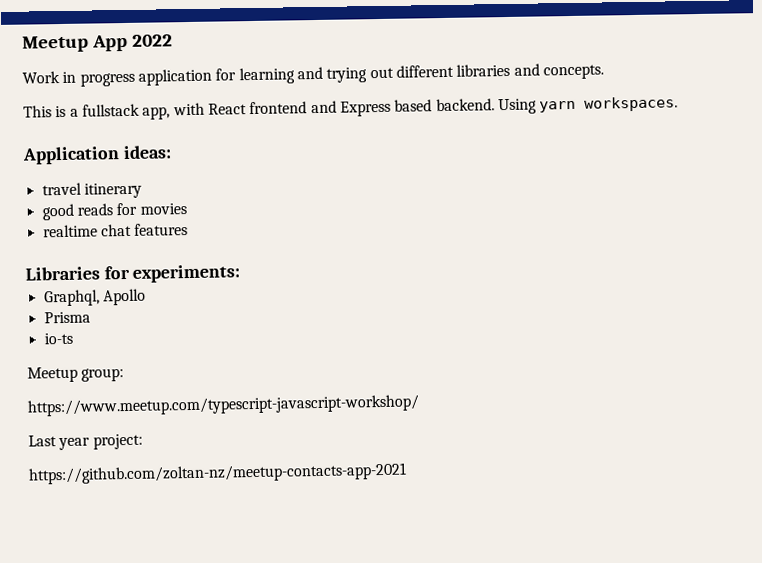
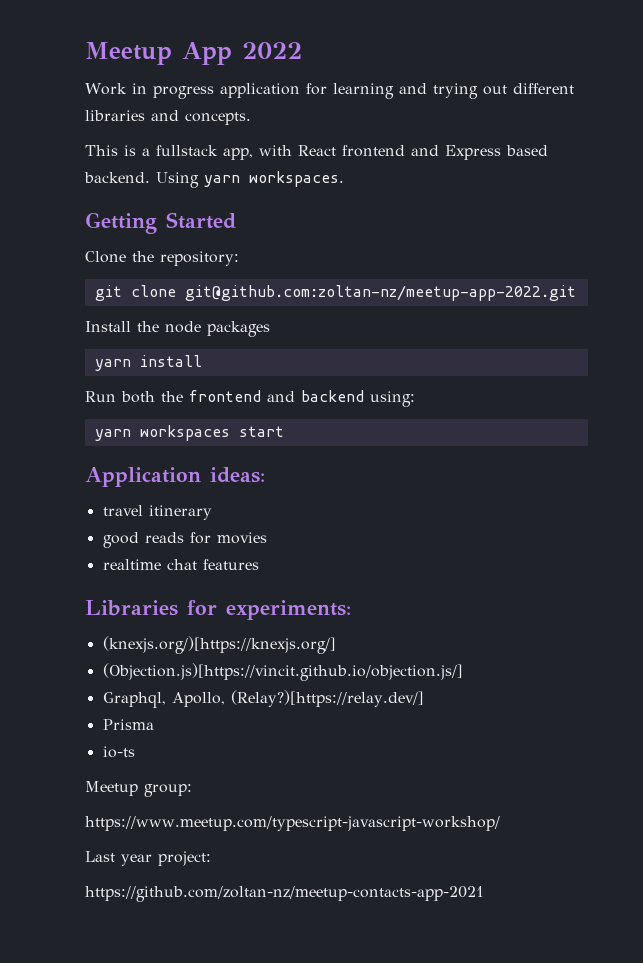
(679, 104) none -> [85,212,236,234] [85,251,239,266] [94,285,576,301] [85,321,270,337] [94,355,202,371] [85,390,415,407] [94,425,284,441] // Getting Started // Clone the repository: // git clone git@github.com:zoltan-nz/meetup-app-2022.git // Install the node packages // yarn install // Run both the frontend and backend using: // yarn workspaces start
(241, 273) none -> [102,636,336,654] [102,663,463,681] // (knexjs.org/)[https://knexjs.org/] // (Objection.js)[https://vincit.github.io/objection.js/]
[102,288,146,306] Apollo -> [171,690,424,707] Apollo, (Relay?)[https://relay.dev/]

